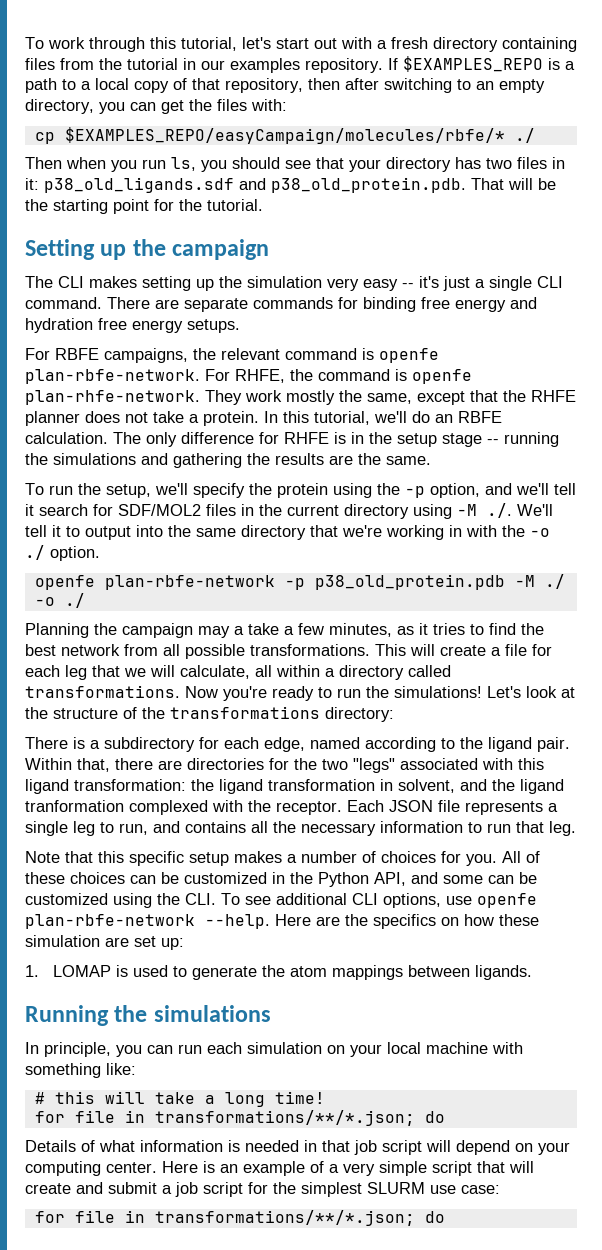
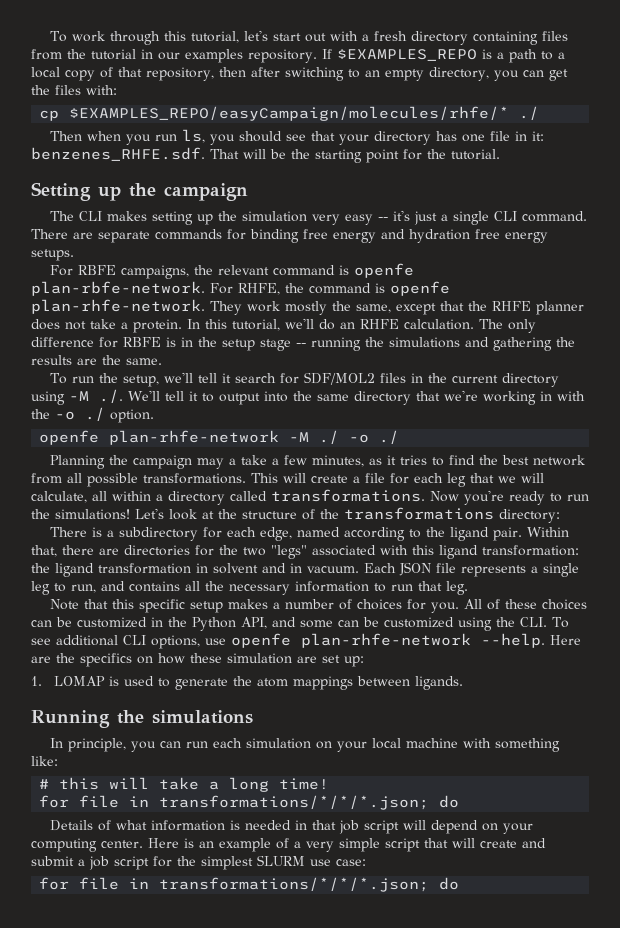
[64,127,505,144] $EXAMPLES_REPO/easyCampaign/molecules/rbfe/* -> [69,106,510,121] $EXAMPLES_REPO/easyCampaign/molecules/rhfe/*
[486,157,565,169] [25,177,466,193] two files in it: p38_old_ligands.sdf and p38_old_protein.pdb. -> [461,131,544,142] [31,147,205,161] one file in it: benzenes_RHFE.sdf.
[458,411,502,423] RBFE -> [360,319,399,329] RHFE
[284,432,329,444] RHFE -> [123,337,161,347] RBFE
[193,483,549,498] specify the protein using the -p option, and we'll -> (193, 377) none
[104,574,505,590] plan-rbfe-network -p p38_old_protein.pdb -> [109,430,280,445] plan-rhfe-network
[398,779,564,794] [25,800,342,815] solvent, and the ligand tranformation complexed with the receptor. -> [213,563,359,574] solvent and in vacuum.
[25,914,195,929] plan-rbfe-network -> [301,633,471,648] plan-rhfe-network
[154,1110,415,1126] transformations/**/*.json; -> [159,795,430,810] transformations/*/*/*.json;
[154,1210,415,1226] transformations/**/*.json; -> [159,877,430,892] transformations/*/*/*.json;

